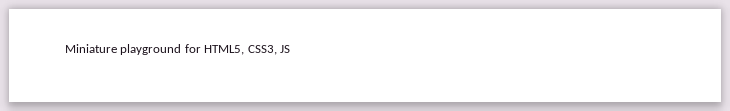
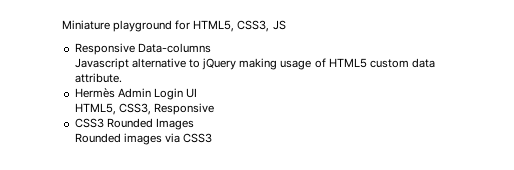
(290, 49) none -> [74,43,211,55] [74,58,435,70] [74,73,122,83] [74,88,197,100] [74,103,215,115] [74,118,194,130] [74,133,213,145] // Responsive Data-columns // Javascript alternative to jQuery making usage of HTML5 custom data attribute. // Hermès Admin Login UI // HTML5, CSS3, Responsive // CSS3 Rounded Images // Rounded images via CSS3

